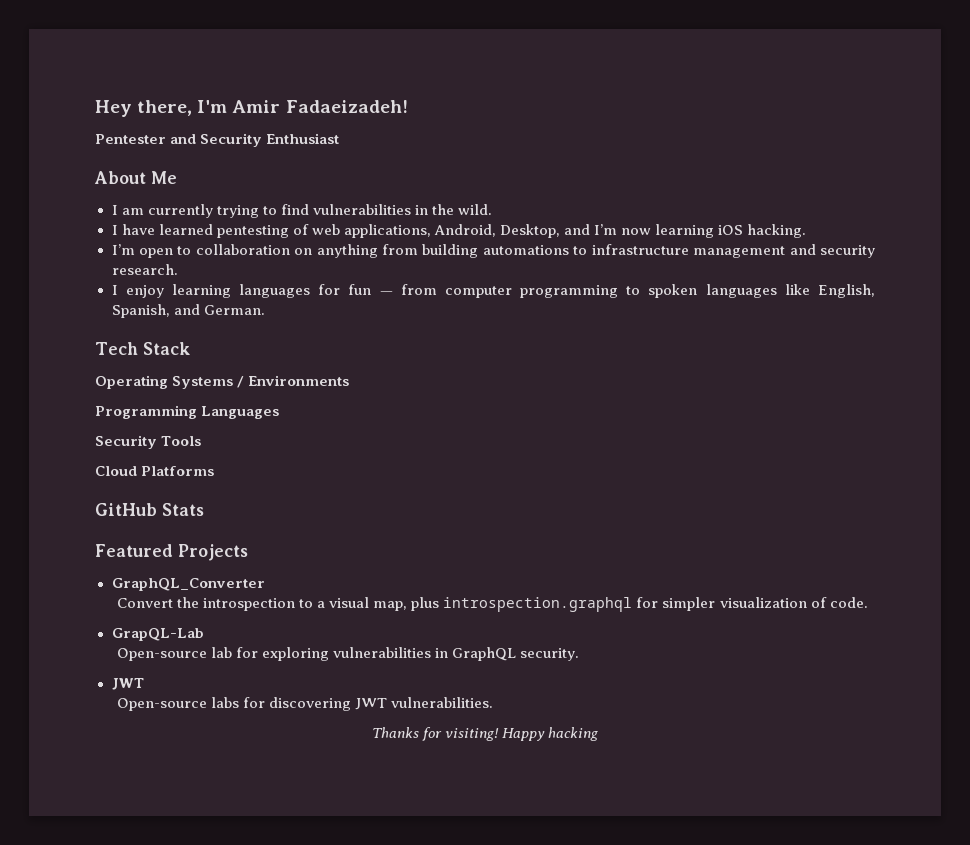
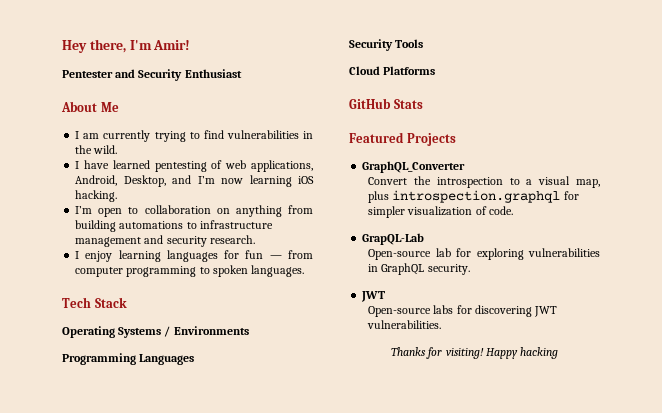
[232,100,408,113] Amir Fadaeizadeh! -> [153,40,191,50] Amir!
[705,284,876,298] [111,304,265,318] languages like English, Spanish, and German. -> [251,265,305,277] languages.

